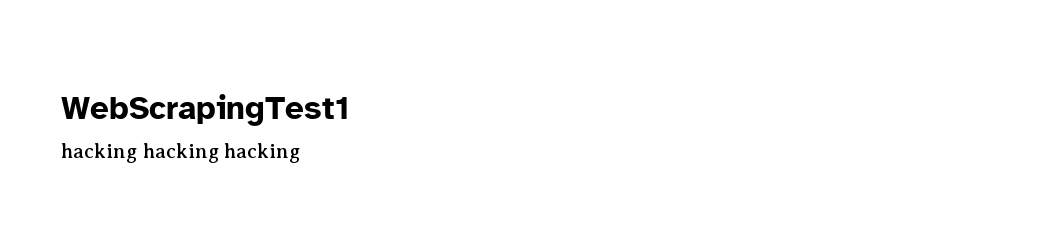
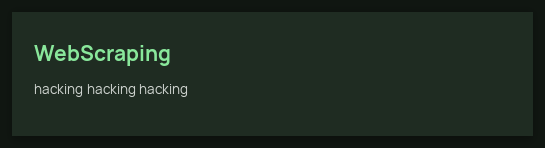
[61,94,350,126] WebScrapingTest1 -> [34,45,171,66] WebScraping

